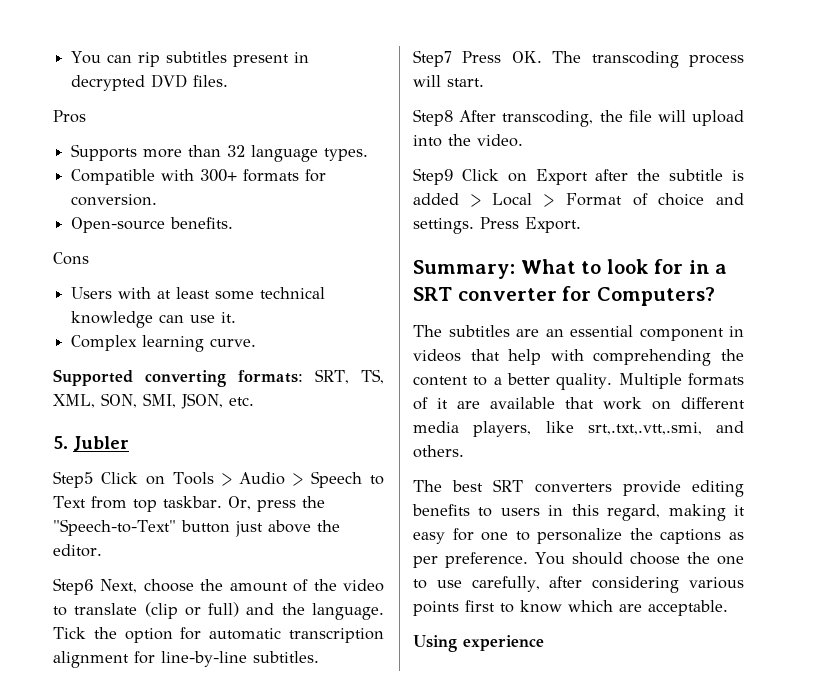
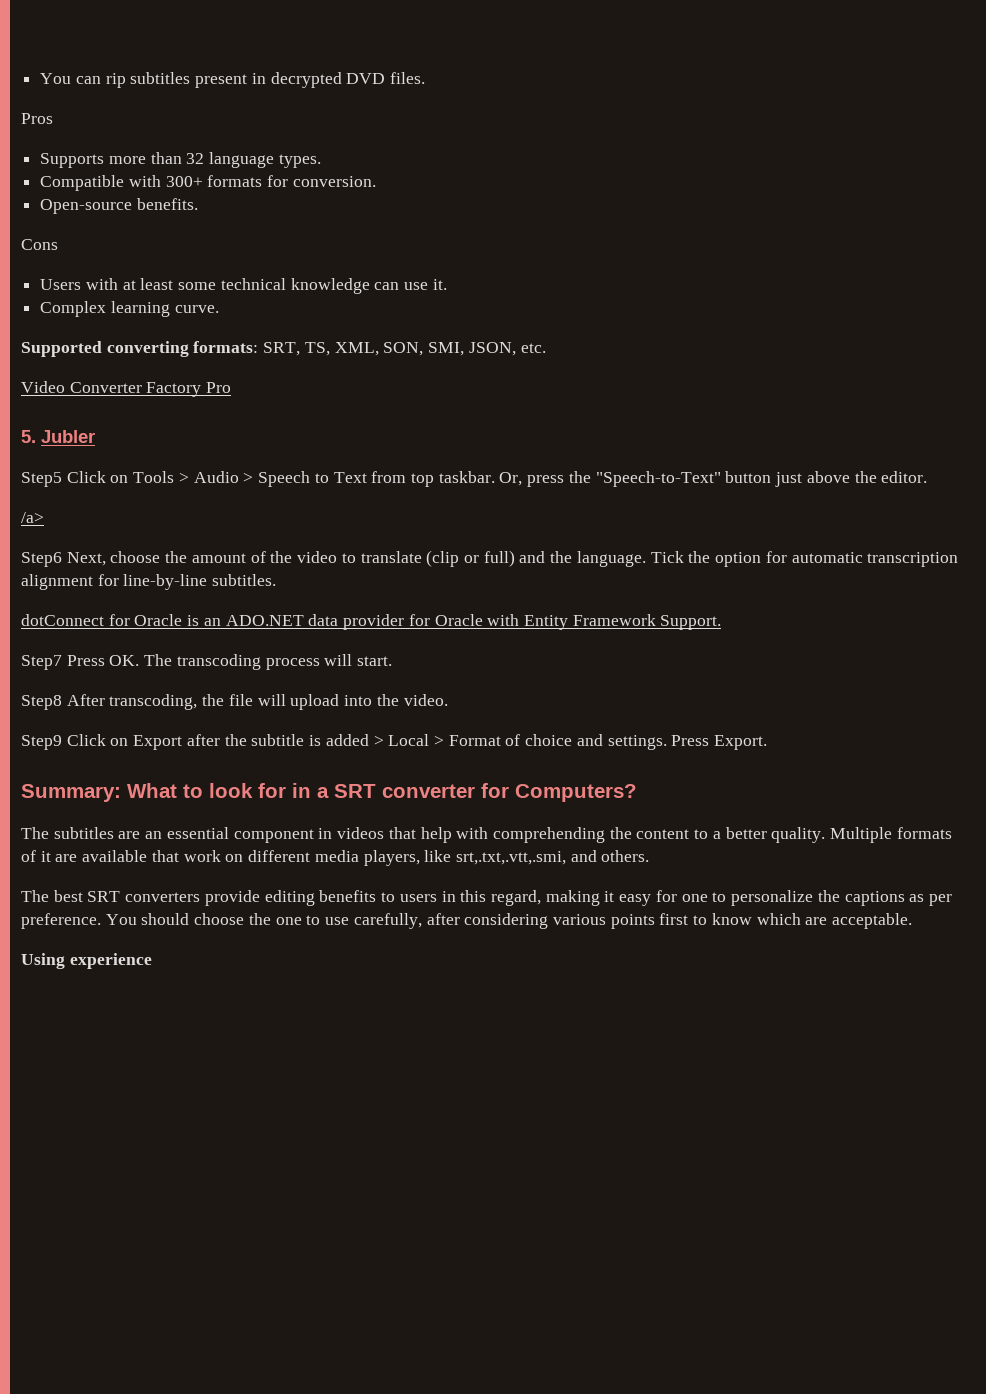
(254, 401) none -> [21,381,232,397] // Video Converter Factory Pro
(102, 550) none -> [21,512,44,523] // /a>
(319, 657) none -> [21,614,722,630] // dotConnect for Oracle is an ADO.NET data provider for Oracle with Entity Framework Support.

